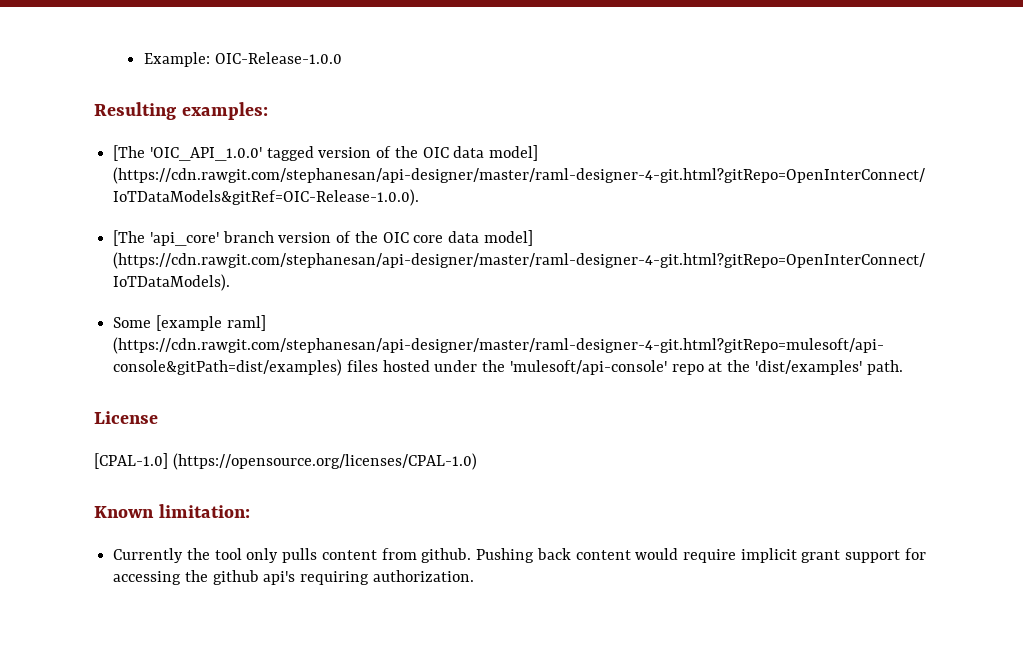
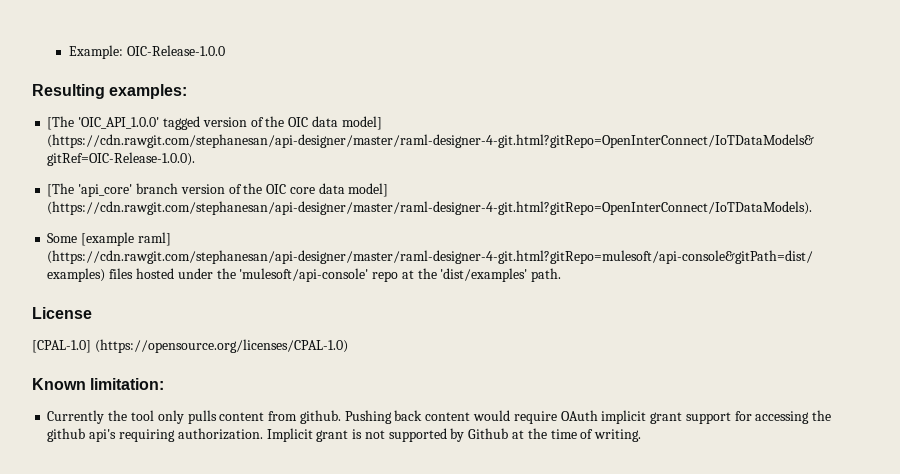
(736, 556) none -> [560,410,598,421] OAuth
(474, 576) none -> [266,428,642,442] Implicit grant is not supported by Github at the time of writing.

